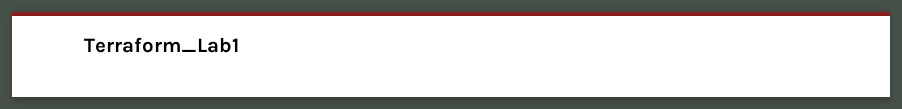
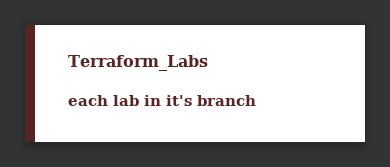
[84,37,239,53] Terraform_Lab1 -> [68,55,208,71] [68,95,256,106] Terraform_Labs // each lab in it's branch

